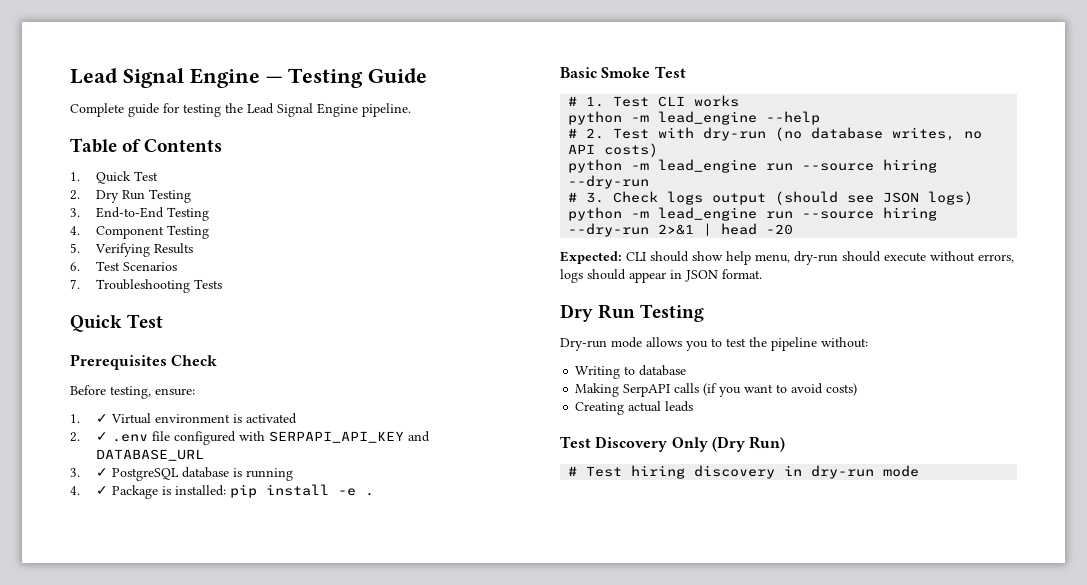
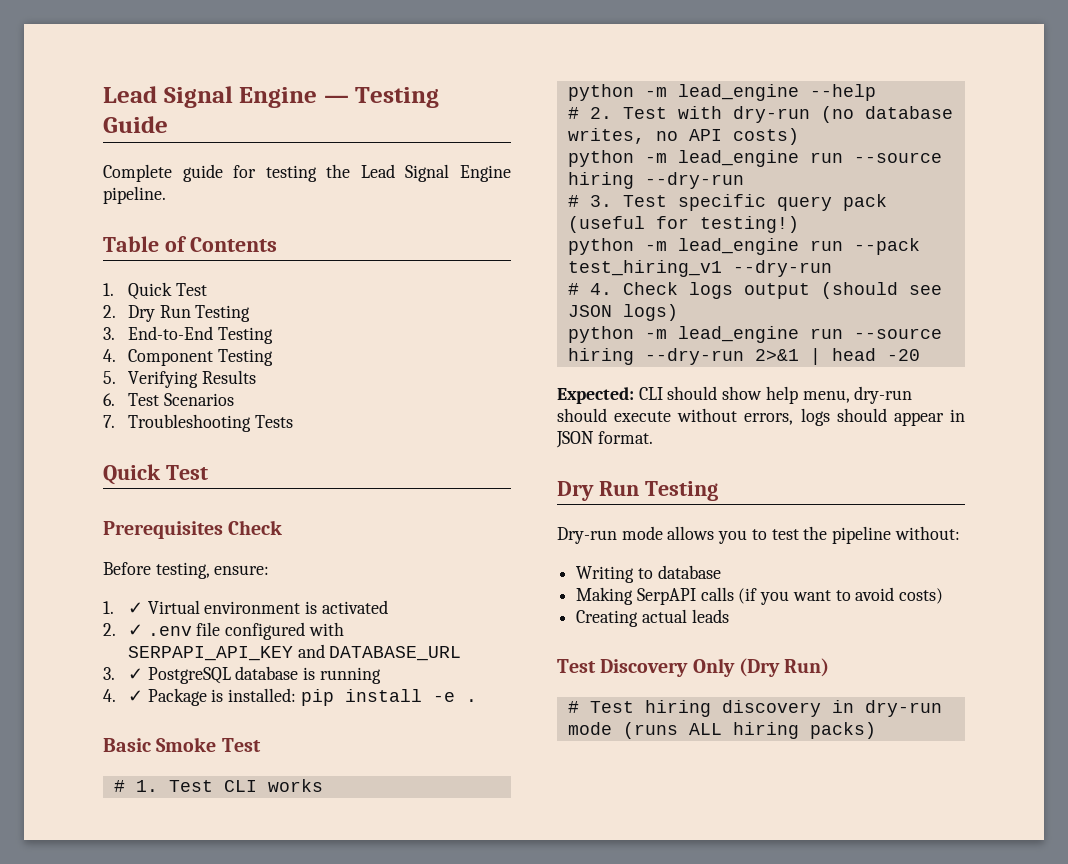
(605, 197) none -> [622,194,887,211] [567,216,799,233] [567,238,920,255] [567,260,832,277] [567,283,612,295] Test specific query pack (useful for testing!) // python -m lead_engine run --pack test_hiring_v1 --dry-run // # 4.
(920, 471) none -> [622,722,876,739] (runs ALL hiring packs)

